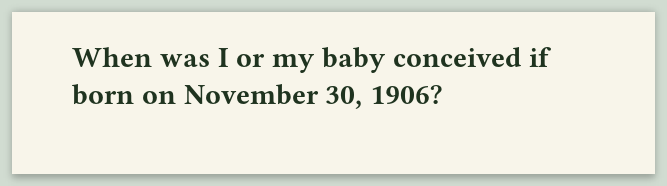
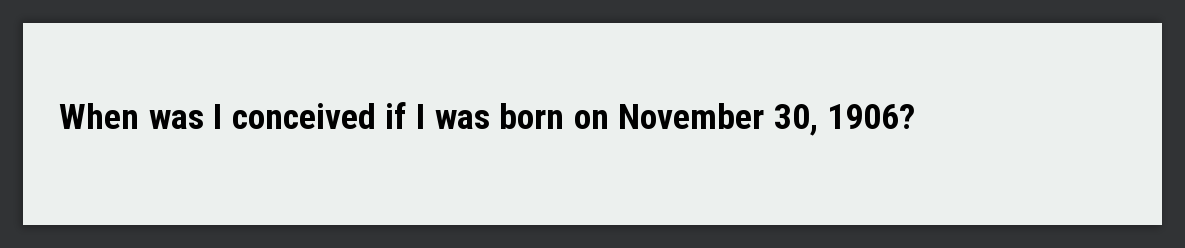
[236,47,552,73] or my baby conceived if -> [231,102,490,129] conceived if I was

